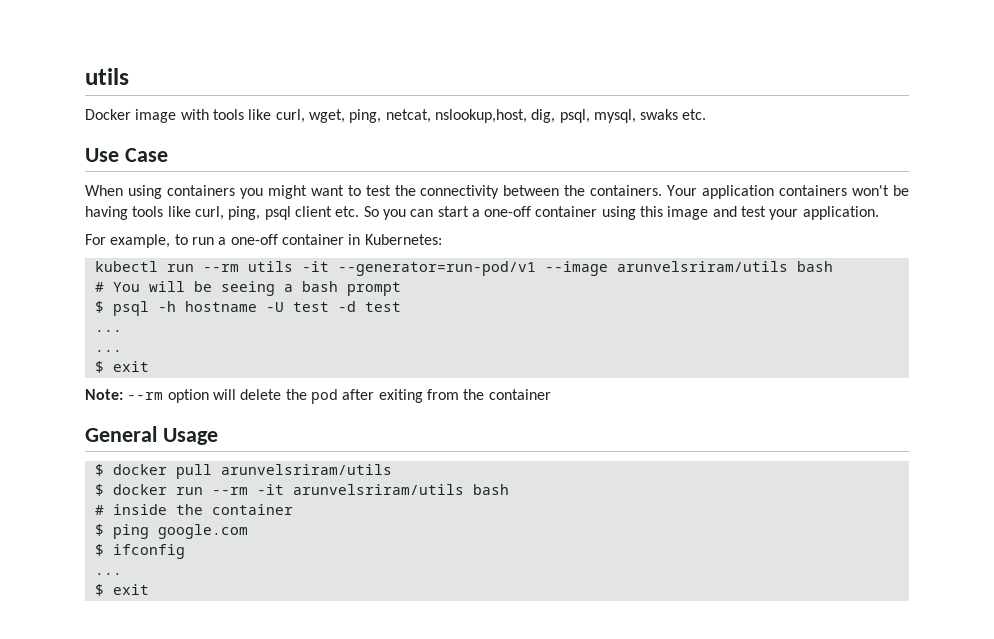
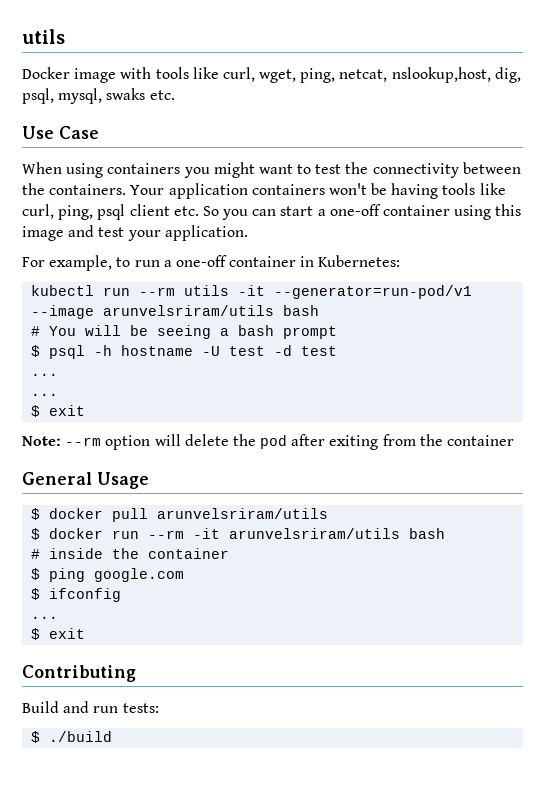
(149, 589) none -> [22,665,136,682] [22,701,159,713] [31,731,113,743] // Contributing // Build and run tests: // $ ./build

